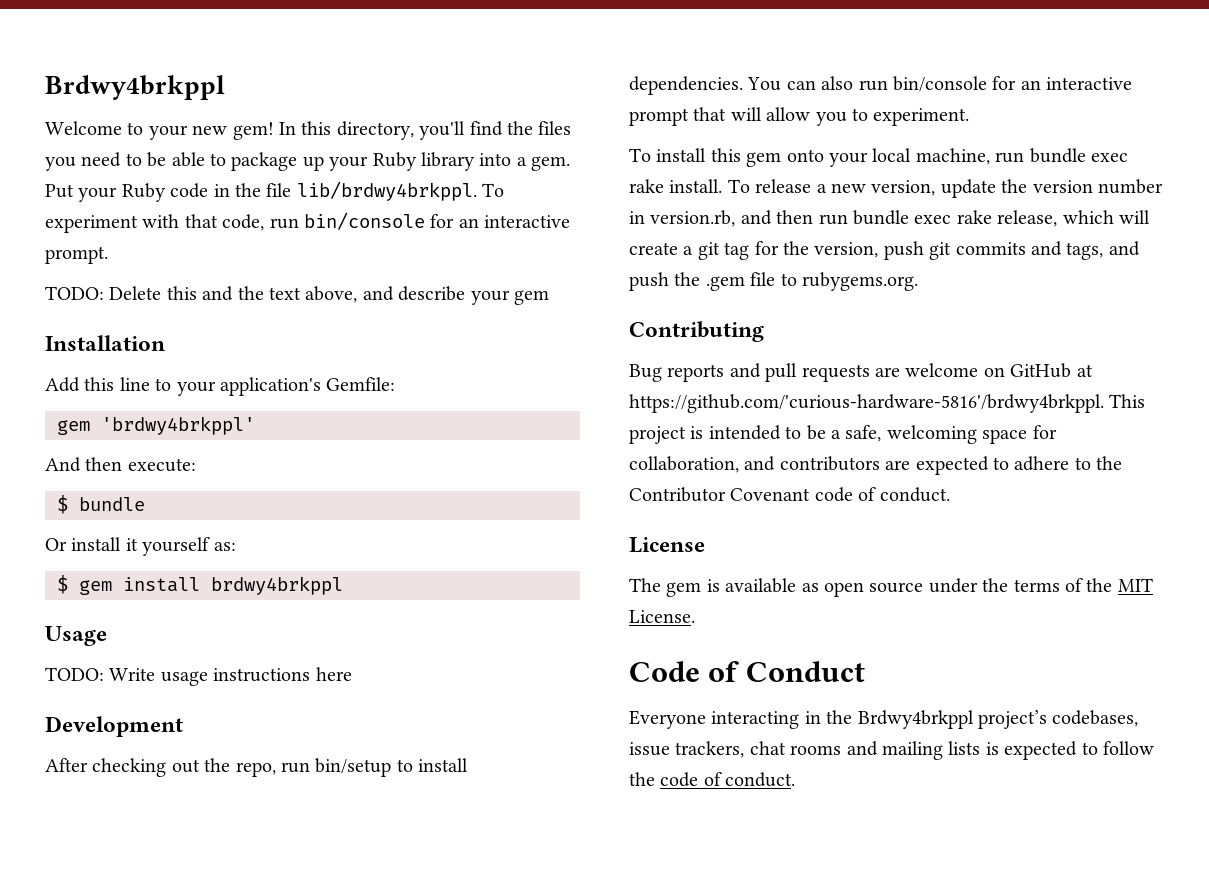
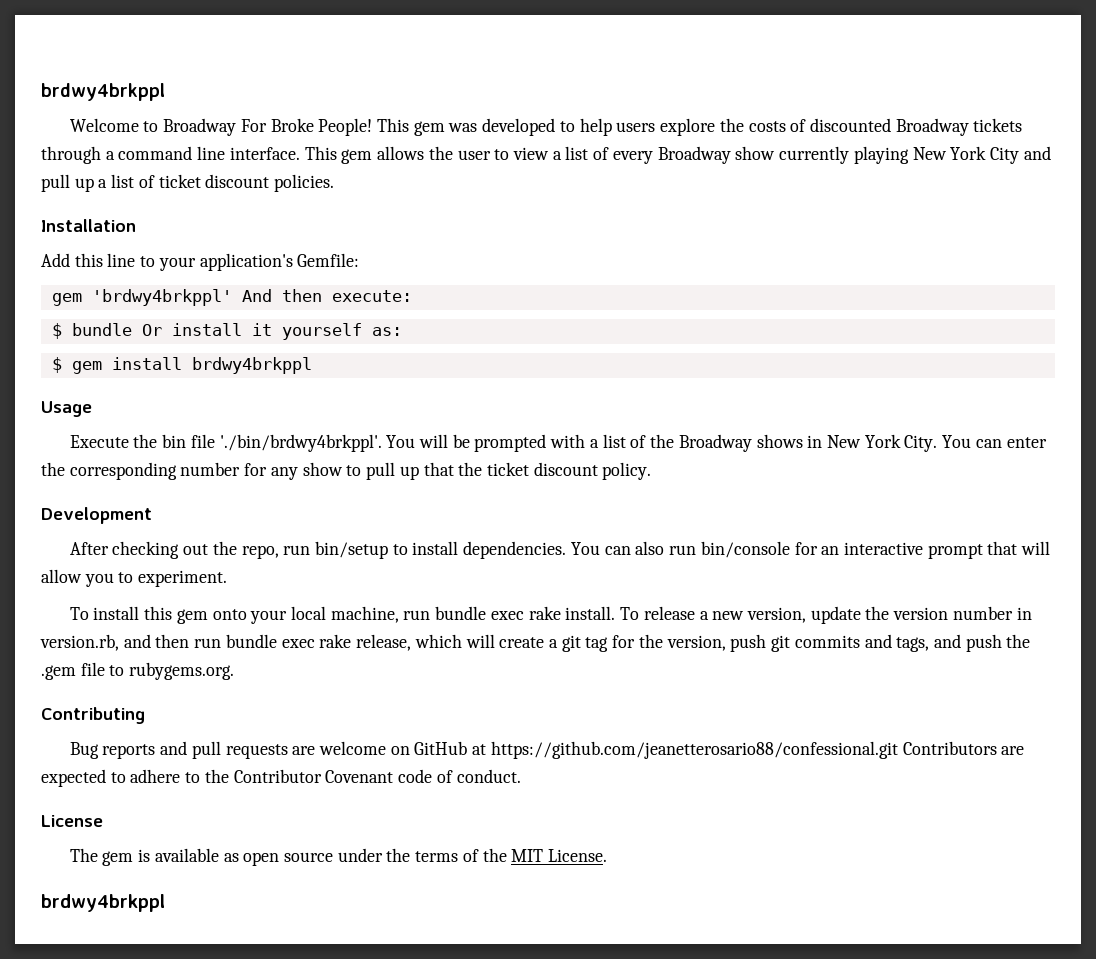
[45,75,225,100] Brdwy4brkppl -> [41,83,165,101] brdwy4brkppl
[148,121,572,140] [45,152,571,171] [45,181,505,202] [45,212,571,233] [45,246,108,264] [45,286,549,305] your new gem! In this directory, you'll find the files you need to be able to package up your Ruby library into a gem. Put your Ruby code in the file lib/brdwy4brkppl. To experiment with that code, run bin/console for an interactive prompt. // TODO: Delete this and the text above, and describe your gem -> [163,118,1023,136] [41,146,1051,164] [41,174,335,192] Broadway For Broke People! This gem was developed to help users explore the costs of discounted Broadway tickets through a command line interface. This gem allows the user to view a list of every Broadway show currently playing New York City and pull up a list of ticket discount policies.
(255, 425) // -> (232, 297) none
(145, 504) // -> (132, 329) none
[45,667,352,686] TODO: Write usage instructions here -> [69,434,1047,452] [41,462,652,480] Execute the bin file './bin/brdwy4brkppl'. You will be prompted with a list of the Broadway shows in New York City. You can enter the corresponding number for any show to pull up that the ticket discount policy.
[629,394,1146,413] [629,425,1057,444] [629,456,880,473] https://github.com/'curious-hardware-5816'/brdwy4brkppl. This project is intended to be a safe, welcoming space for collaboration, and contributors -> [490,741,997,759] https://github.com/jeanetterosario88/confessional.git Contributors
[629,661,865,682] [629,710,1139,729] [629,741,1154,760] [629,772,796,787] Code of Conduct // Everyone interacting in the Brdwy4brkppl project’s codebases, issue trackers, chat rooms and mailing lists is expected to follow the code of conduct. -> [41,894,165,912] brdwy4brkppl

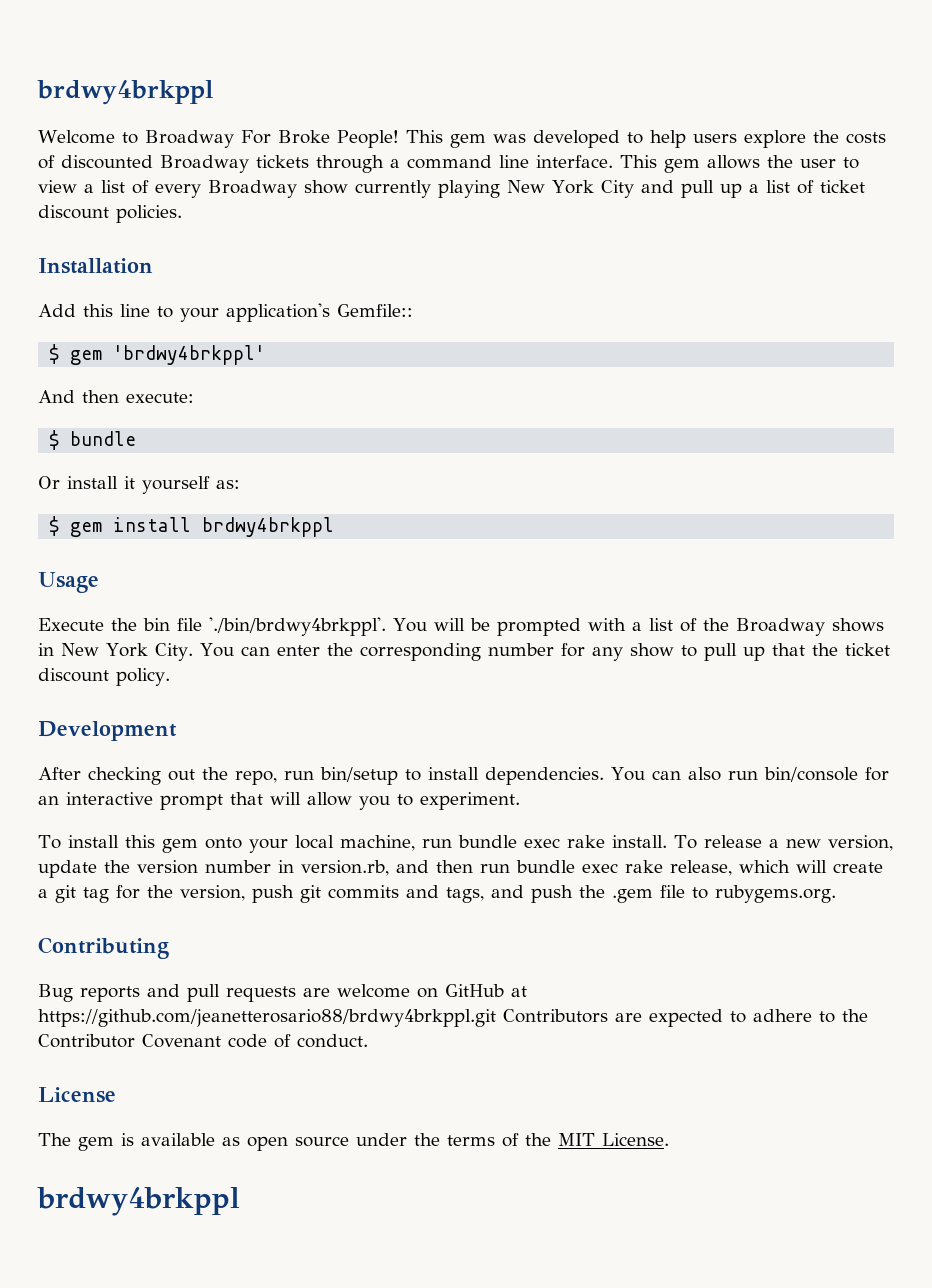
[297,253,360,267] Gemfile: // -> [337,304,413,317] [49,344,60,364] Gemfile:: // $
(232, 297) none -> (266, 355) //
(132, 329) none -> (137, 438) //
[490,741,898,759] https://github.com/jeanetterosario88/confessional.git -> [38,1009,496,1027] https://github.com/jeanetterosario88/brdwy4brkppl.git

